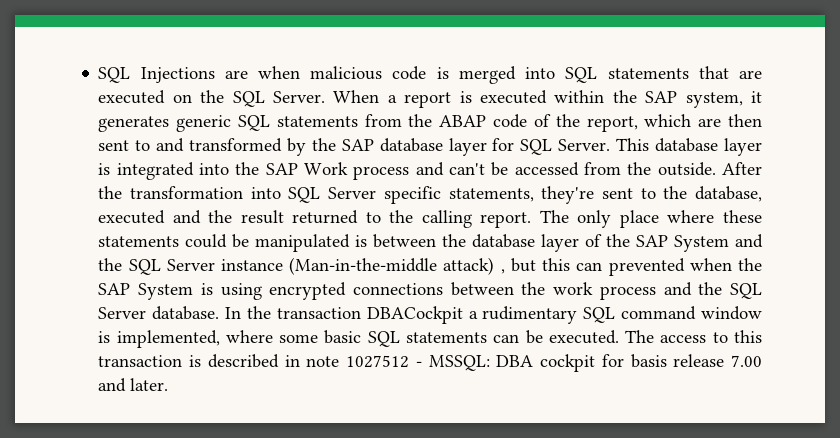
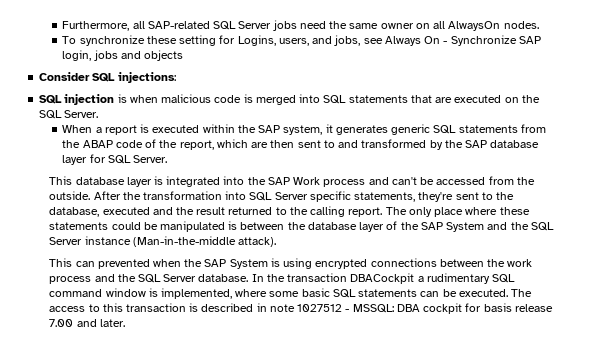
[98,67,248,83] SQL Injections are -> [62,20,539,31] [62,35,541,46] [62,50,184,61] [39,72,176,83] [39,94,127,105] Furthermore, all SAP-related SQL Server jobs need the same owner on all AlwaysOn nodes. // To synchronize these setting for Logins, users, and jobs, see Always On - Synchronize SAP login, jobs and objects // Consider SQL injections: // SQL injection is
(325, 97) none -> (99, 114) //
(611, 145) none -> (168, 159) //
[443,257,571,275] attack) , but this -> [237,237,276,247] [49,258,73,267] attack). // This

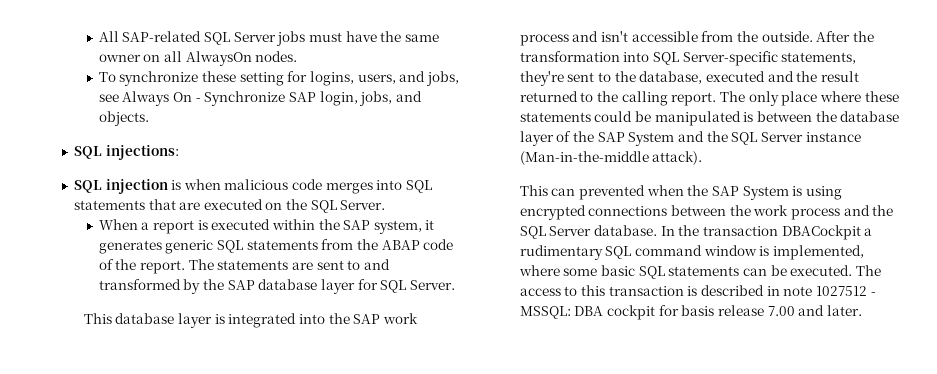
[62,21,145,31] Furthermore, all -> [98,31,119,42] All
[299,21,326,29] need -> [308,31,377,42] must have
[237,35,276,46] Logins, -> [309,71,354,86] logins,
[93,50,184,61] [39,72,91,81] jobs and objects // Consider -> [359,91,422,106] [98,111,149,126] jobs, and objects. //
[243,94,296,105] is merged -> [325,182,373,194] merges
[179,139,295,150] report, which are then -> [139,259,313,274] report. The statements are
[293,177,486,187] Work process and can't be accessed -> [382,313,418,324] [519,31,698,46] work process and isn't accessible
[274,191,351,202] Server specific -> [682,51,778,66] Server-specific

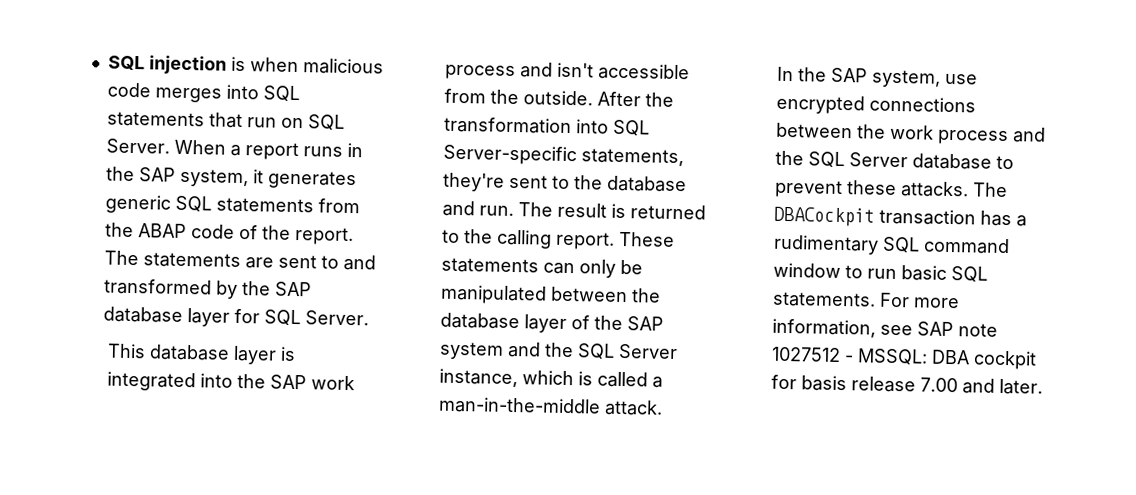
[98,31,439,46] [98,51,298,66] [98,71,459,86] [98,91,422,106] [98,111,149,126] [73,145,179,160] All SAP-related SQL Server jobs must have the same owner on all AlwaysOn nodes. // To synchronize these setting for logins, users, and jobs, see Always On - Synchronize SAP login, jobs, and objects. // SQL injections: // -> (107, 63) none
[179,199,386,213] are executed on the SQL Server. // -> [246,114,345,131] [105,138,170,154] run on SQL Server.
[197,219,315,230] is executed within -> [302,142,363,158] runs in
[639,71,859,84] database, executed and the result -> [606,175,687,193] [441,200,626,219] database and run. The result is
[720,91,899,106] [519,111,633,122] The only place where these statements could -> [618,231,675,247] [440,257,616,278] These statements can only
[743,112,754,122] is -> (547, 294) none
[628,131,861,146] [519,151,703,165] [519,185,842,200] System and the SQL Server instance (Man-in-the-middle attack). // This can prevented when the SAP System is using -> [438,341,678,360] [438,368,663,388] [437,396,663,416] [776,66,978,88] system and the SQL Server instance, which is called a man-in-the-middle attack. // In the SAP system, use
[594,225,861,240] database. In the transaction DBACockpit -> [911,153,1014,170] [773,179,1008,199] [773,206,1012,227] database to prevent these attacks. The DBACockpit transaction has
[759,245,865,260] [518,265,881,279] [519,285,780,296] is implemented, where some basic SQL statements can be executed. The access to this transaction is described in -> [844,265,988,283] [771,291,960,309] [771,318,954,338] to run basic SQL statements. For more information, see SAP

